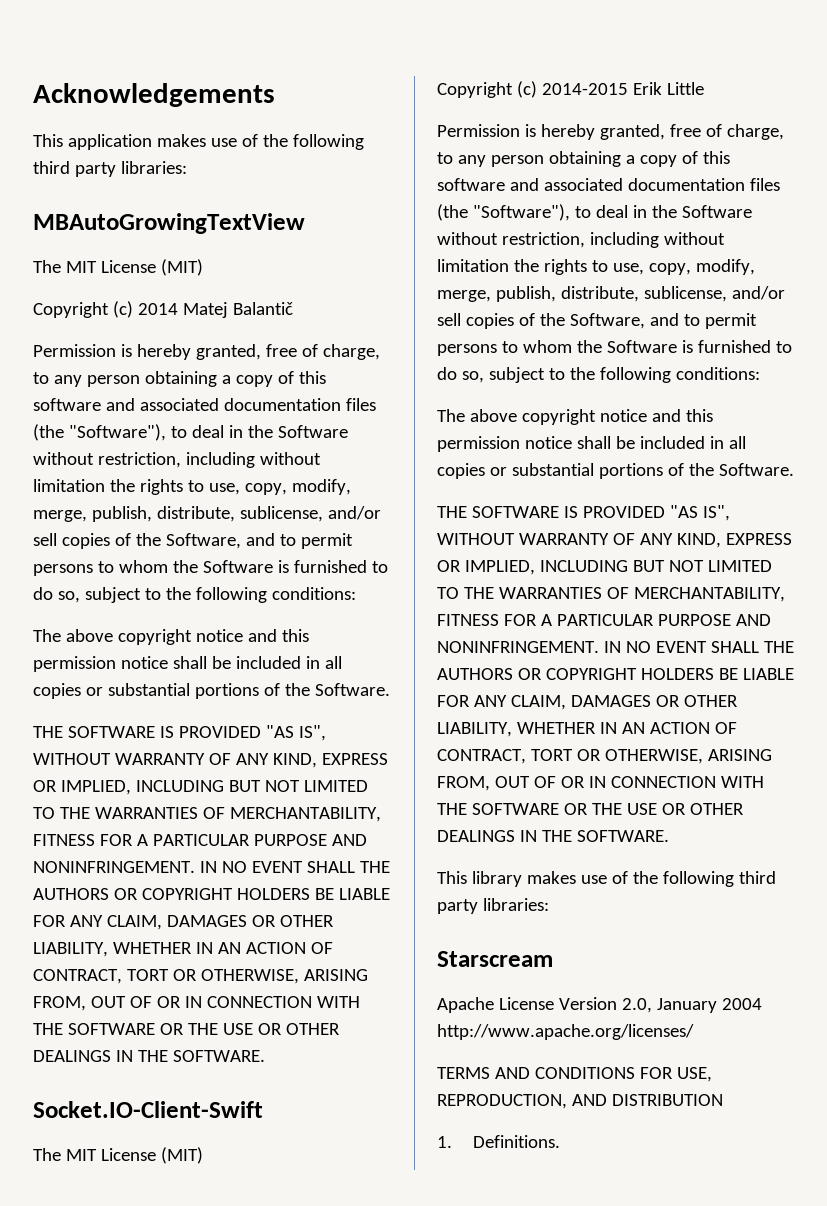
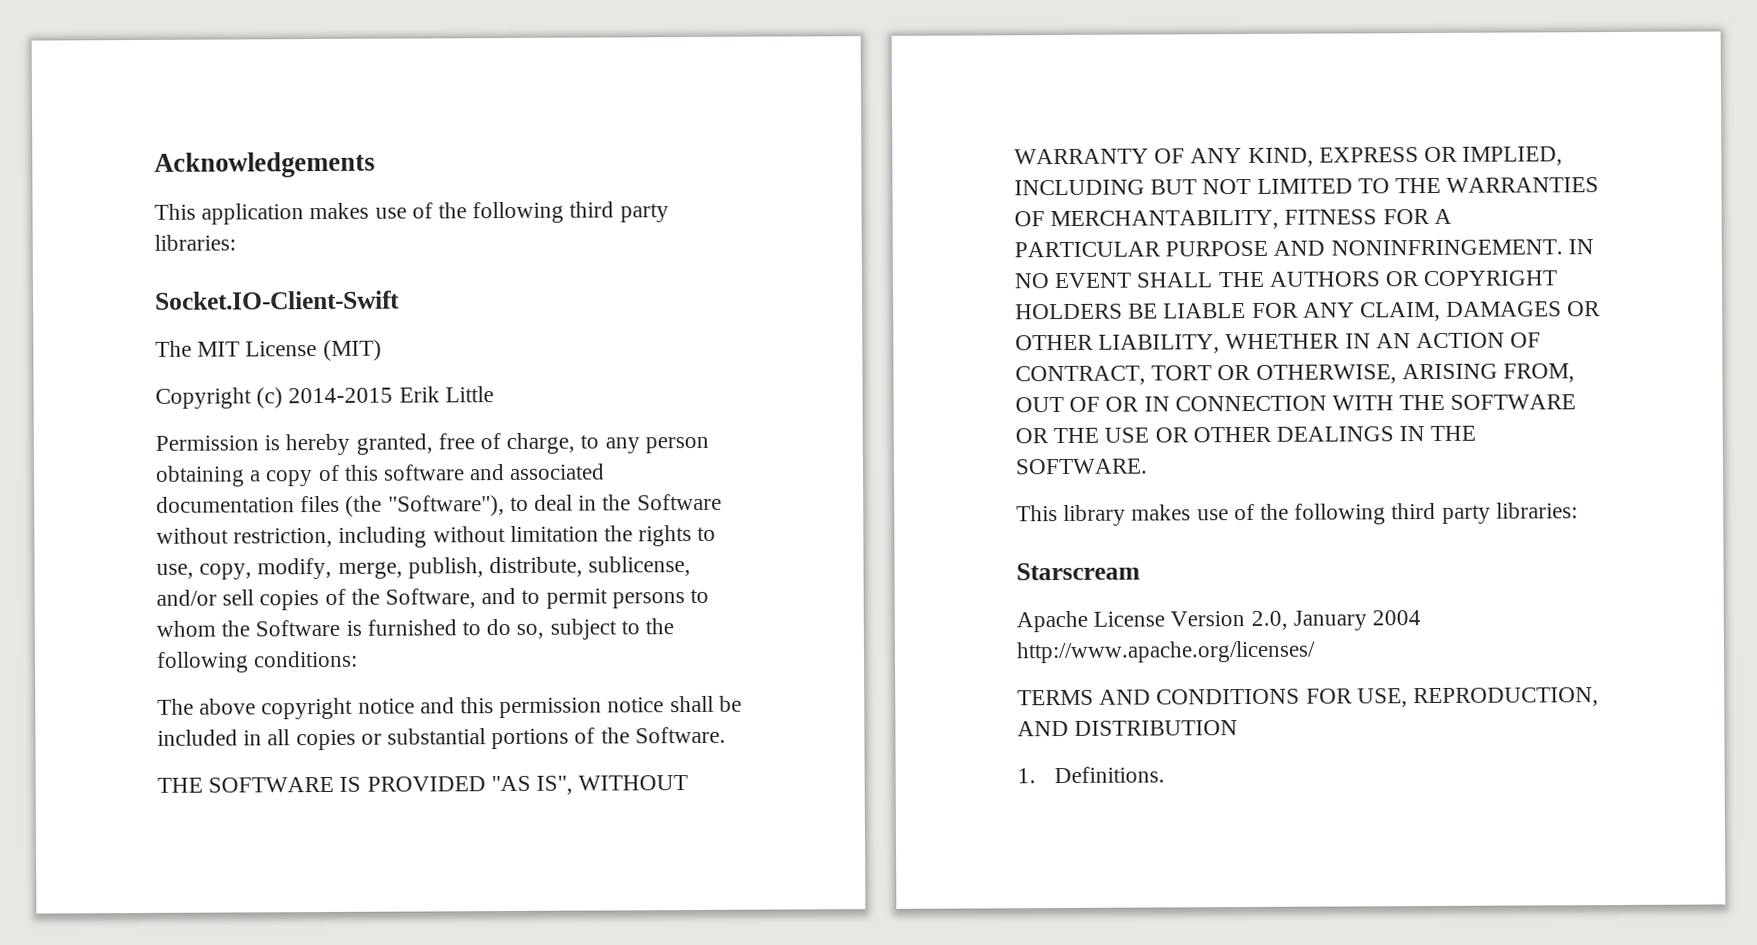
[33,213,305,234] [33,259,203,276] [33,301,293,318] [33,344,380,360] [33,371,326,387] [33,398,376,411] [33,424,348,441] [33,452,321,468] [33,479,351,495] [33,506,381,522] [33,533,353,549] [33,560,388,576] [33,587,356,603] [33,629,309,645] [33,656,342,672] [33,683,390,699] [33,725,326,741] [33,753,388,768] [33,780,368,795] [33,807,381,822] [33,834,367,846] [33,861,390,873] [33,888,390,900] [33,915,334,930] [33,942,333,957] [33,969,368,984] [33,996,360,1011] [33,1023,340,1035] [33,1050,265,1062] // MBAutoGrowingTextView // The MIT License (MIT) // Copyright (c) 2014 Matej Balantič // Permission is hereby granted, free of charge, to any person obtaining a copy of this software and associated documentation files (the "Software"), to deal in the Software without restriction, including without limitation the rights to use, copy, modify, merge, publish, distribute, sublicense, and/or sell copies of the Software, and to permit persons to whom the Software is furnished to do so, subject to the following conditions: // The above copyright notice and this permission notice shall be included in all copies or substantial portions of the Software. // THE SOFTWARE IS PROVIDED "AS IS", WITHOUT WARRANTY OF ANY KIND, EXPRESS OR IMPLIED, INCLUDING BUT NOT LIMITED TO THE WARRANTIES OF MERCHANTABILITY, FITNESS FOR A PARTICULAR PURPOSE AND NONINFRINGEMENT. IN NO EVENT SHALL THE AUTHORS OR COPYRIGHT HOLDERS BE LIABLE FOR ANY CLAIM, DAMAGES OR OTHER LIABILITY, WHETHER IN AN ACTION OF CONTRACT, TORT OR OTHERWISE, ARISING FROM, OUT OF OR IN CONNECTION WITH THE SOFTWARE OR THE USE OR OTHER DEALINGS IN THE SOFTWARE. -> (236, 242) none

